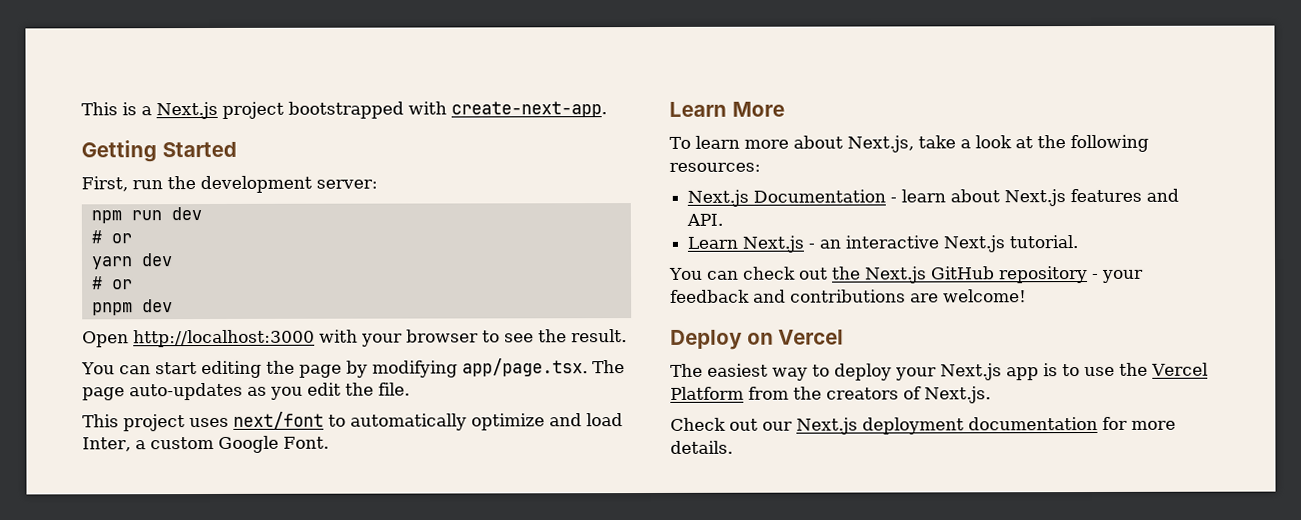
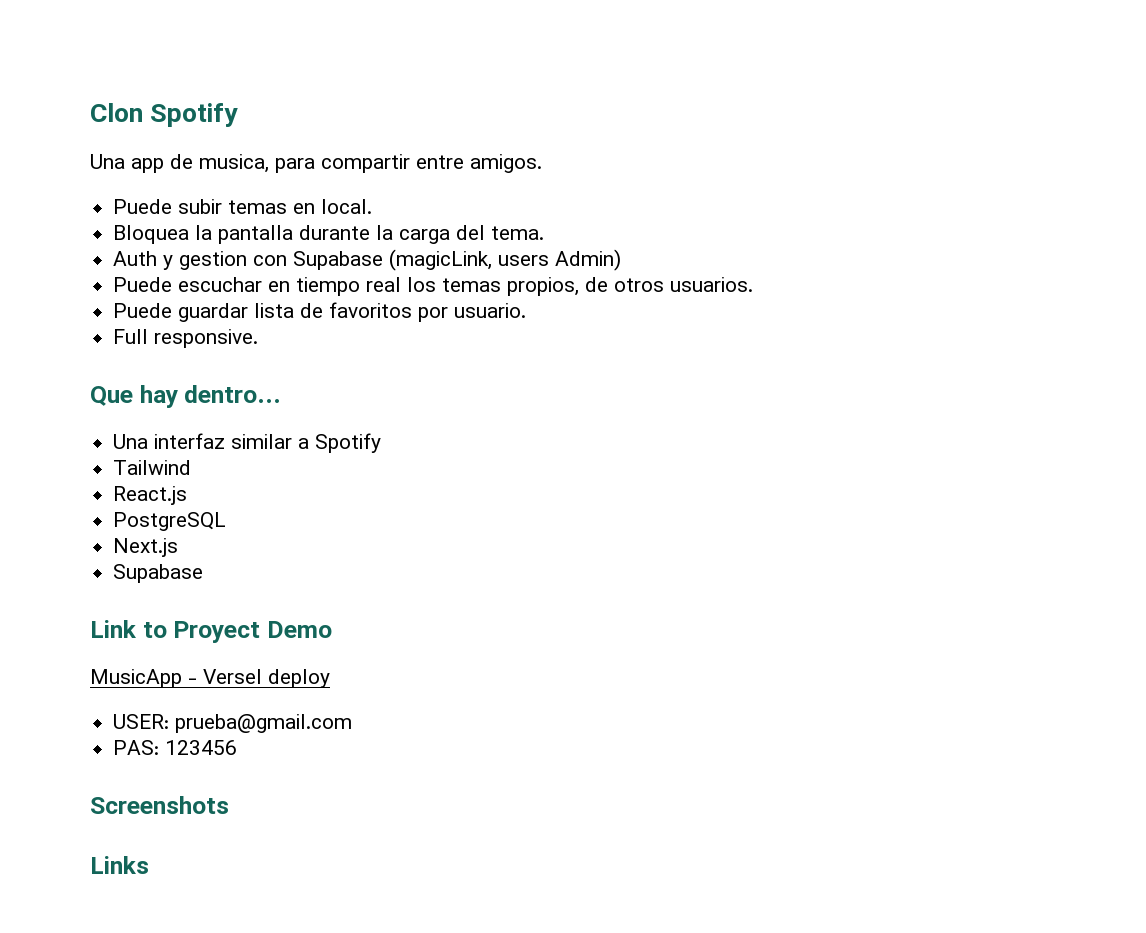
[81,101,607,120] [81,140,237,163] [81,175,378,194] [90,207,202,224] [90,230,132,244] [90,253,173,270] [91,276,133,290] [91,299,173,316] [82,329,627,348] [81,358,625,379] [82,382,410,401] [82,411,623,432] [82,435,329,453] [669,101,785,117] [669,134,1149,153] [669,162,761,172] [687,188,1180,207] [686,213,724,226] [687,235,1079,253] [669,266,1144,284] [670,289,1027,303] [670,329,845,350] [670,362,1208,381] [670,386,991,404] [670,416,1176,435] [670,440,733,454] This is a Next.js project bootstrapped with create-next-app. // Getting Started // First, run the development server: // npm run dev // # or // yarn dev // # or // pnpm dev // Open http://localhost:3000 with your browser to see the result. // You can start editing the page by modifying app/page.tsx. The page auto-updates as you edit the file. // This project uses next/font to automatically optimize and load Inter, a custom Google Font. // Learn More // To learn more about Next.js, take a look at the following resources: // Next.js Documentation - learn about Next.js features and API. // Learn Next.js - an interactive Next.js tutorial. // You can check out the Next.js GitHub repository - your feedback and contributions are welcome! // Deploy on Vercel // The easiest way to deploy your Next.js app is to use the Vercel Platform from the creators of Next.js. // Check out our Next.js deployment documentation for more details. -> [90,103,239,127] [90,154,542,173] [113,199,373,214] [113,225,545,244] [113,249,622,271] [113,277,754,296] [113,302,527,322] [113,329,259,348] [90,385,282,408] [113,433,382,453] [113,460,192,475] [113,486,188,505] [113,512,227,531] [113,538,179,557] [113,564,204,583] [90,620,332,643] [90,669,330,688] [113,714,353,733] [113,740,238,755] [90,796,229,814] [90,856,149,874] Clon Spotify // Una app de musica, para compartir entre amigos. // Puede subir temas en local. // Bloquea la pantalla durante la carga del tema. // Auth y gestion con Supabase (magicLink, users Admin) // Puede escuchar en tiempo real los temas propios, de otros usuarios. // Puede guardar lista de favoritos por usuario. // Full responsive. // Que hay dentro... // Una interfaz similar a Spotify // Tailwind // React.js // PostgreSQL // Next.js // Supabase // Link to Proyect Demo // MusicApp - Versel deploy // USER: prueba@gmail.com // PAS: 123456 // Screenshots // Links

